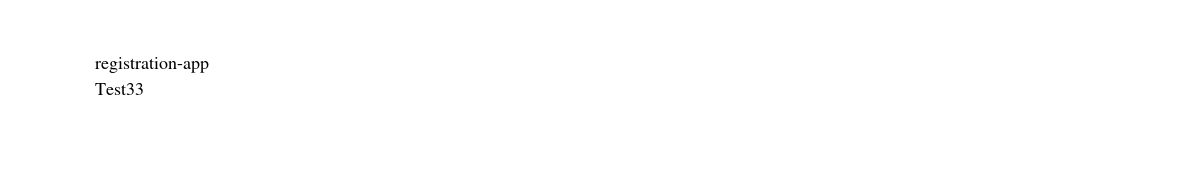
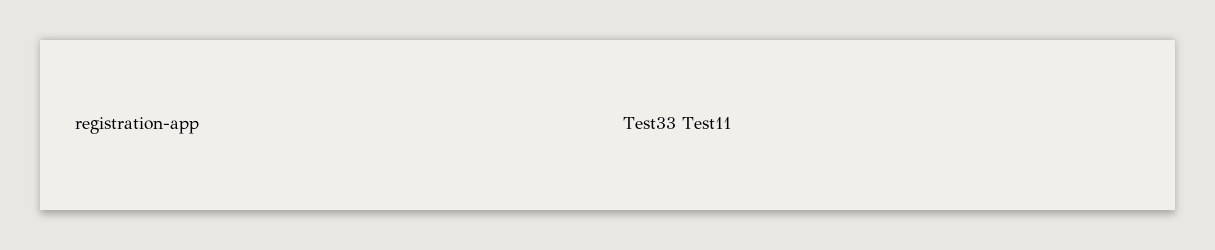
(144, 89) none -> [681,117,731,129] Test11

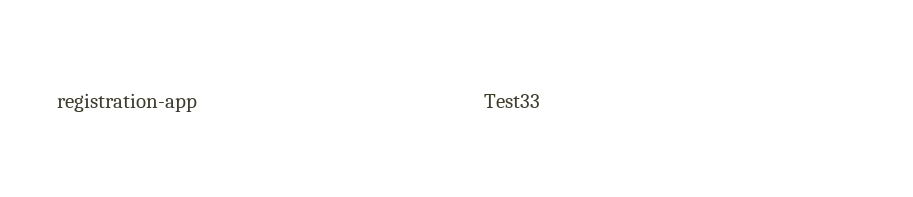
[681,117,731,129] Test11 -> (540, 101) none

